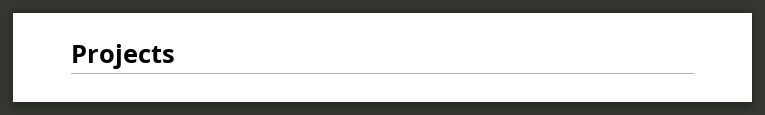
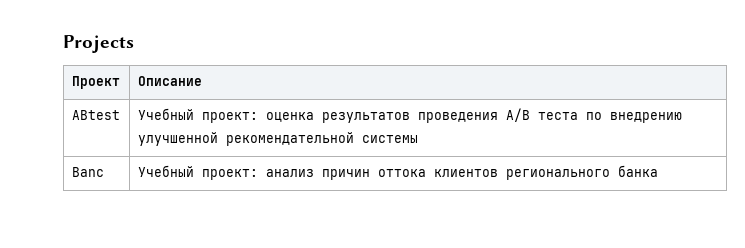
(175, 56) none -> [71,76,120,89] [137,76,202,86] [71,110,120,120] [137,108,682,123] [137,132,418,146] [71,167,104,177] [137,165,658,180] // Проект | Описание // ABtest | Учебный проект: оценка результатов проведения A/B теста по внедрению улучшенной рекомендательной системы // Banc | Учебный проект: анализ причин оттока клиентов регионального банка

